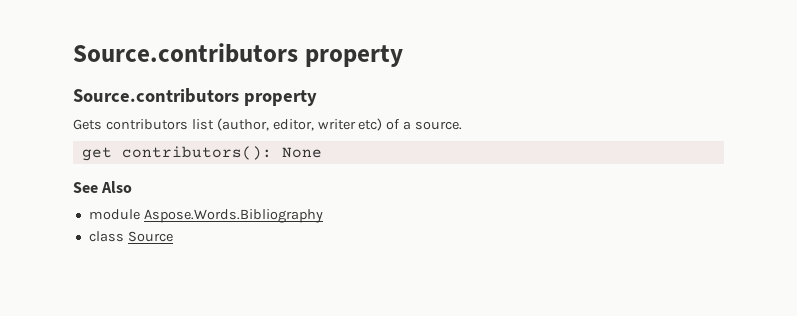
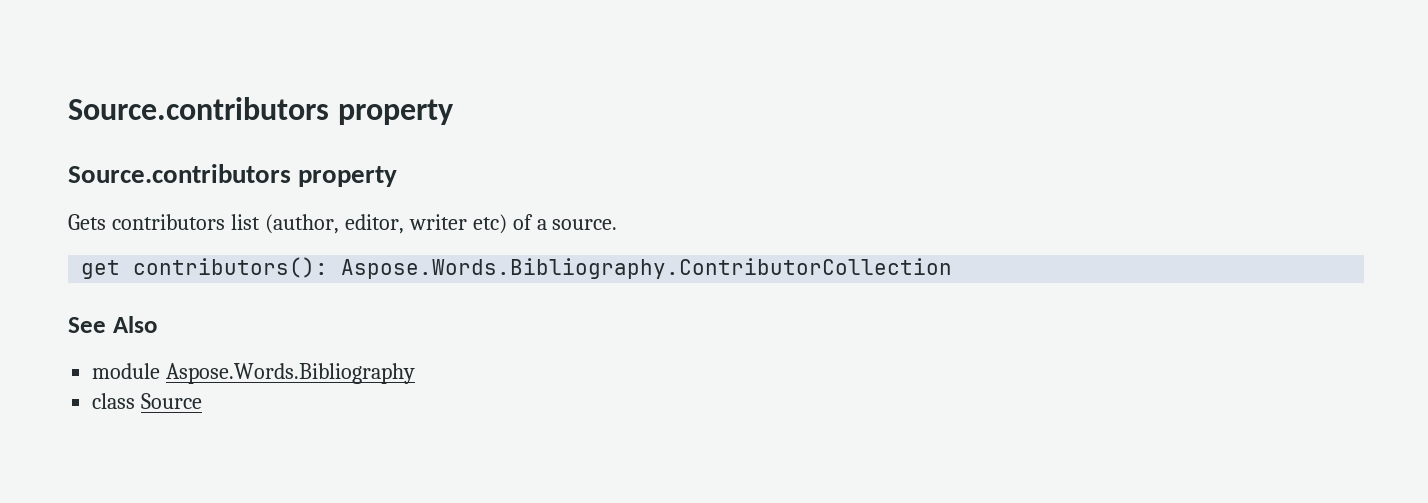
[121,146,322,160] contributors(): None -> [133,257,953,279] contributors(): Aspose.Words.Bibliography.ContributorCollection

